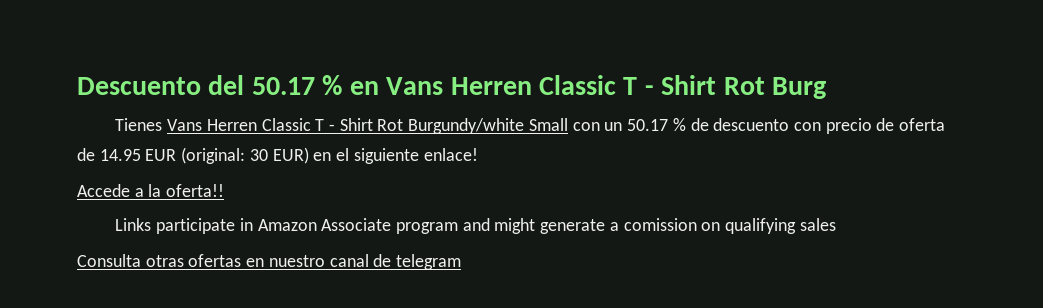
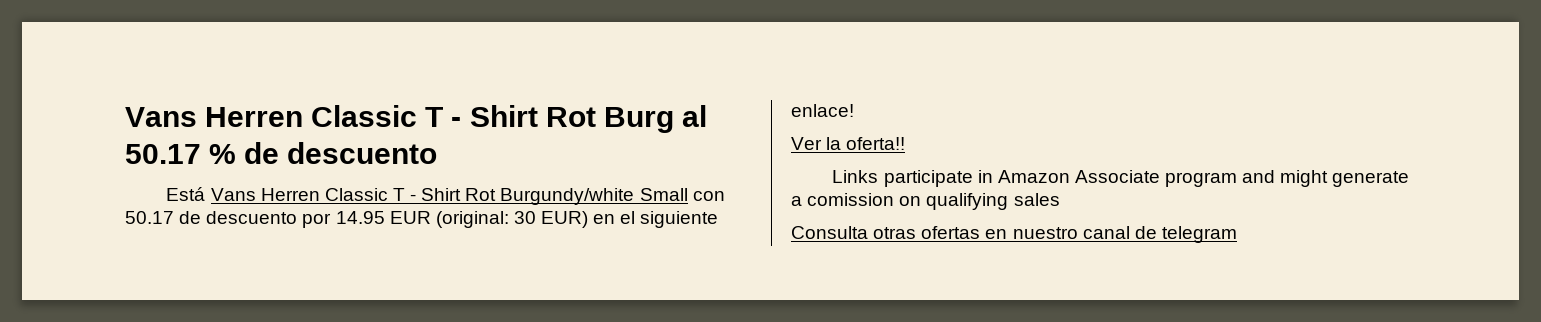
[77,75,379,95] Descuento del 50.17 % en -> (125, 117) none
[115,118,163,131] // Tienes -> [681,105,707,127] [125,142,438,164] [166,187,206,201] al 50.17 % de descuento // Está
[604,118,946,134] [77,148,95,161] un 50.17 % de descuento con precio de oferta de -> [125,211,332,228] 50.17 de descuento por
[77,184,144,197] Accede a -> [791,137,822,150] Ver

